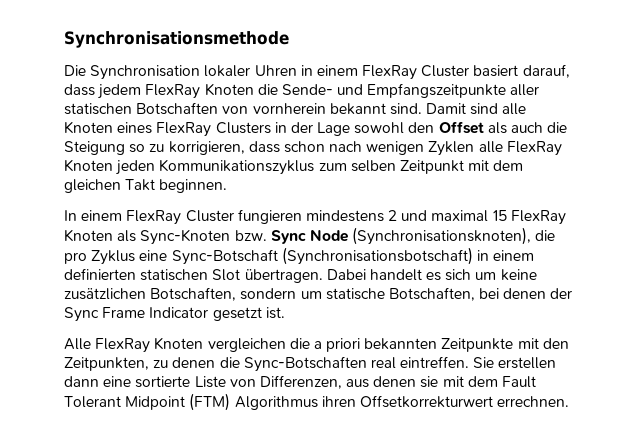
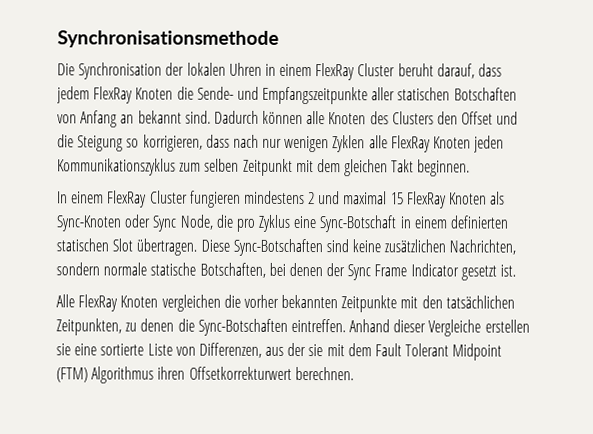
[204,65,251,77] lokaler -> [165,62,226,76] der lokalen
[473,65,519,77] basiert -> [397,63,434,77] beruht
[252,103,527,115] [64,121,544,137] vornherein bekannt sind. Damit sind alle Knoten eines FlexRay Clusters in der Lage sowohl den Offset als auch -> [80,110,519,128] Anfang an bekannt sind. Dadurch können alle Knoten des Clusters den Offset und
[149,144,165,152] zu -> (140, 143) none
[283,141,363,153] schon nach -> [232,134,283,148] nach nur
[234,227,532,245] bzw. Sync Node (Synchronisationsknoten), -> [124,214,214,232] oder Sync Node,
[281,247,473,265] (Synchronisationsbotschaft) -> (398, 224) none
[326,269,537,281] [64,287,322,301] Dabei handelt es sich um keine zusätzlichen Botschaften, sondern um -> [200,238,517,257] [56,262,148,276] Diese Sync-Botschaften sind keine zusätzlichen Nachrichten, sondern normale
[313,338,361,352] a priori -> [243,294,279,308] vorher
(569, 343) none -> [445,295,515,309] tatsächlichen
[370,356,557,369] [64,376,99,387] real eintreffen. Sie erstellen dann -> [290,318,530,337] [56,343,71,356] eintreffen. Anhand dieser Vergleiche erstellen sie
[373,376,417,387] denen -> [287,342,307,357] der
[497,396,570,407] errechnen. -> [294,366,354,381] berechnen.

